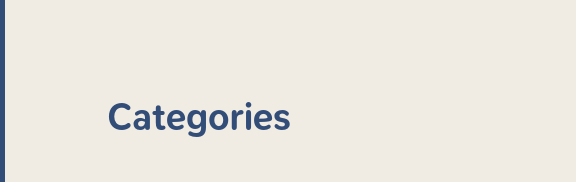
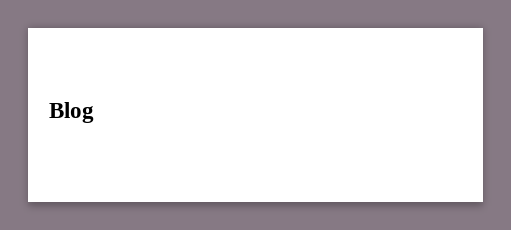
[107,102,291,137] Categories -> [49,102,94,123] Blog

